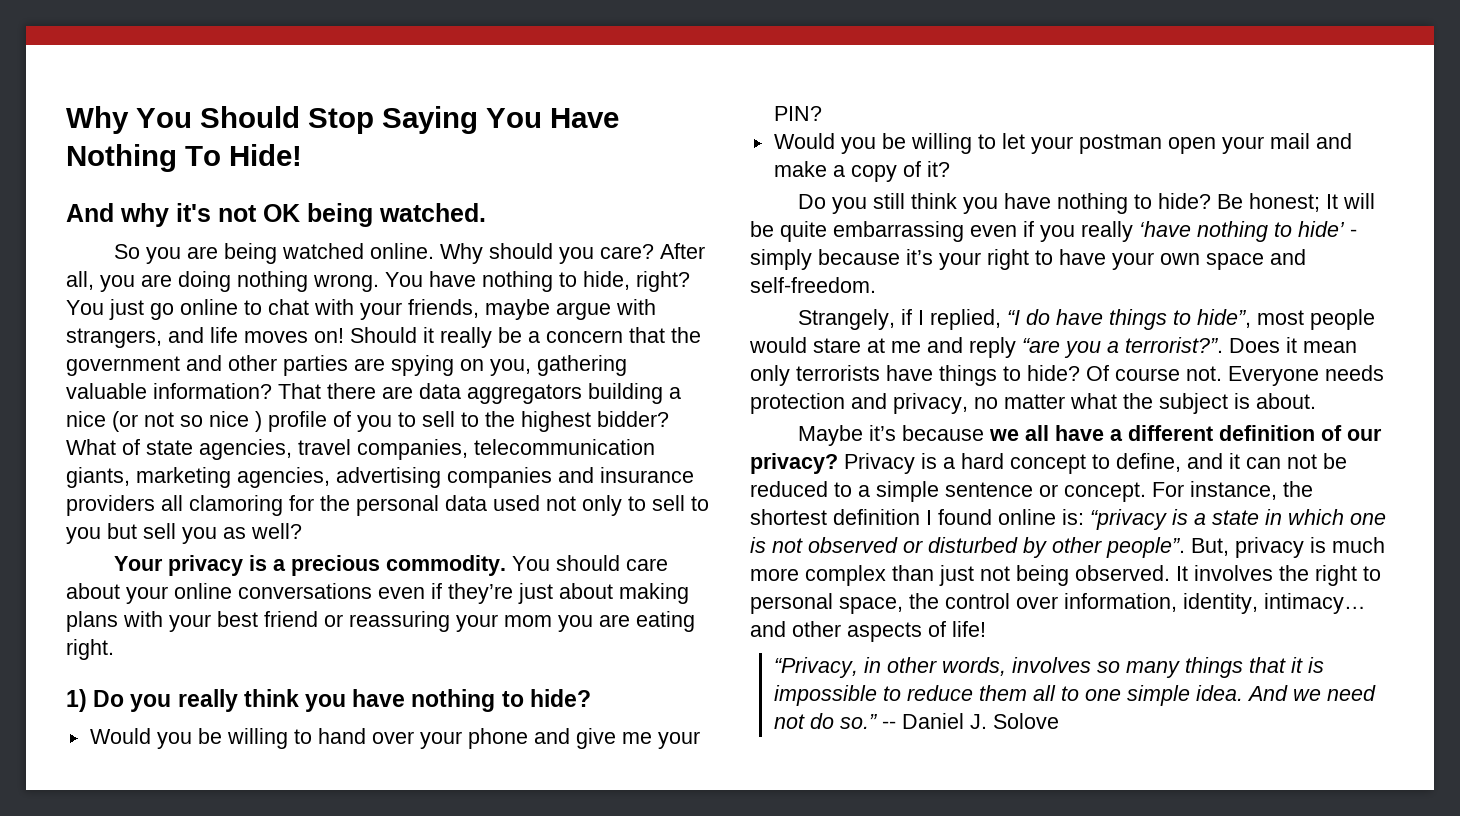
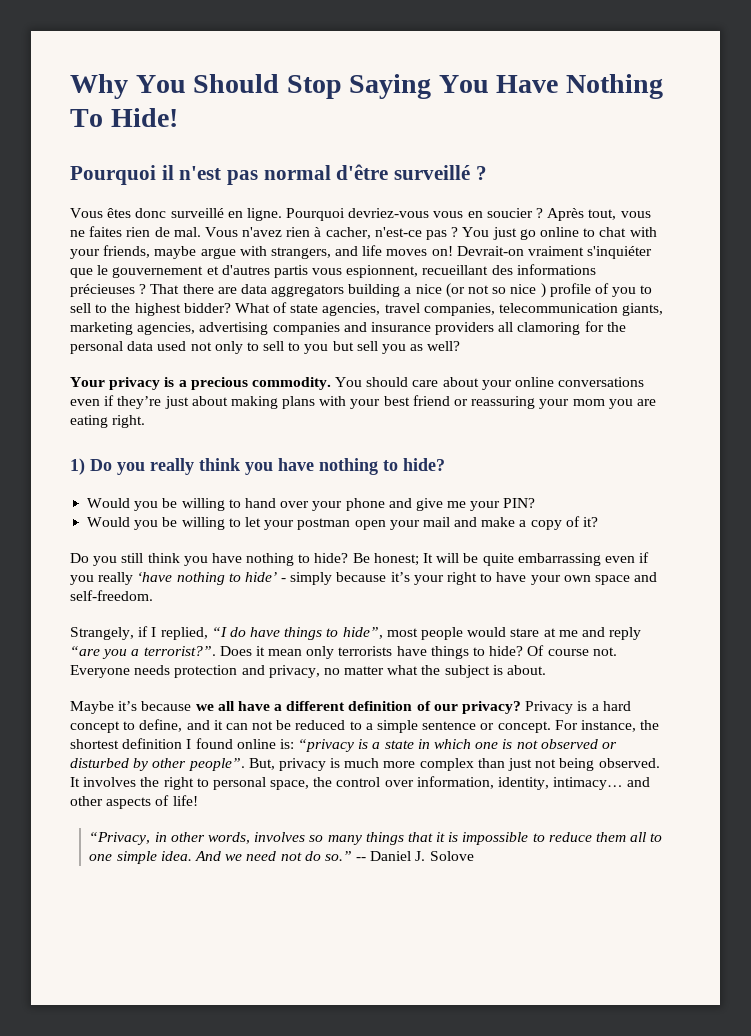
[66,203,486,227] [113,243,705,264] [66,271,690,292] And why it's not OK being watched. // So you are being watched online. Why should you care? After all, you are doing nothing wrong. You have nothing to hide, right? -> [70,164,487,185] [70,208,651,221] [70,226,459,240] Pourquoi il n'est pas normal d'être surveillé ? // Vous êtes donc surveillé en ligne. Pourquoi devriez-vous vous en soucier ? Après tout, vous ne faites rien de mal. Vous n'avez rien à cacher, n'est-ce pas ?
[350,327,701,348] [66,355,627,376] [66,383,272,399] Should it really be a concern that the government and other parties are spying on you, gathering valuable information? -> [456,246,653,259] [70,264,596,278] [70,284,147,297] Devrait-on vraiment s'inquiéter que le gouvernement et d'autres partis vous espionnent, recueillant des informations précieuses ?

